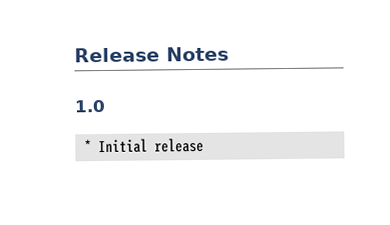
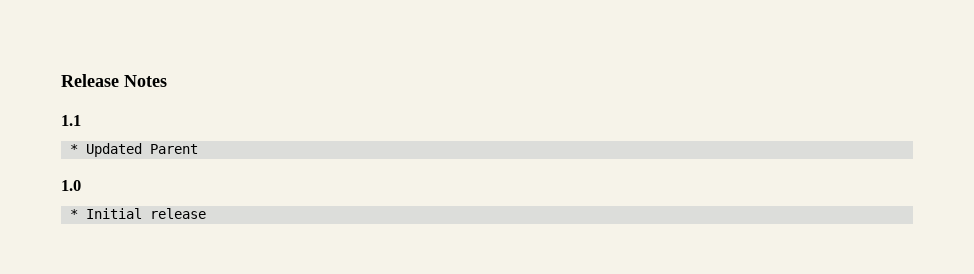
(229, 54) none -> [61,115,81,126] [70,143,199,157] // 1.1 // * Updated Parent

